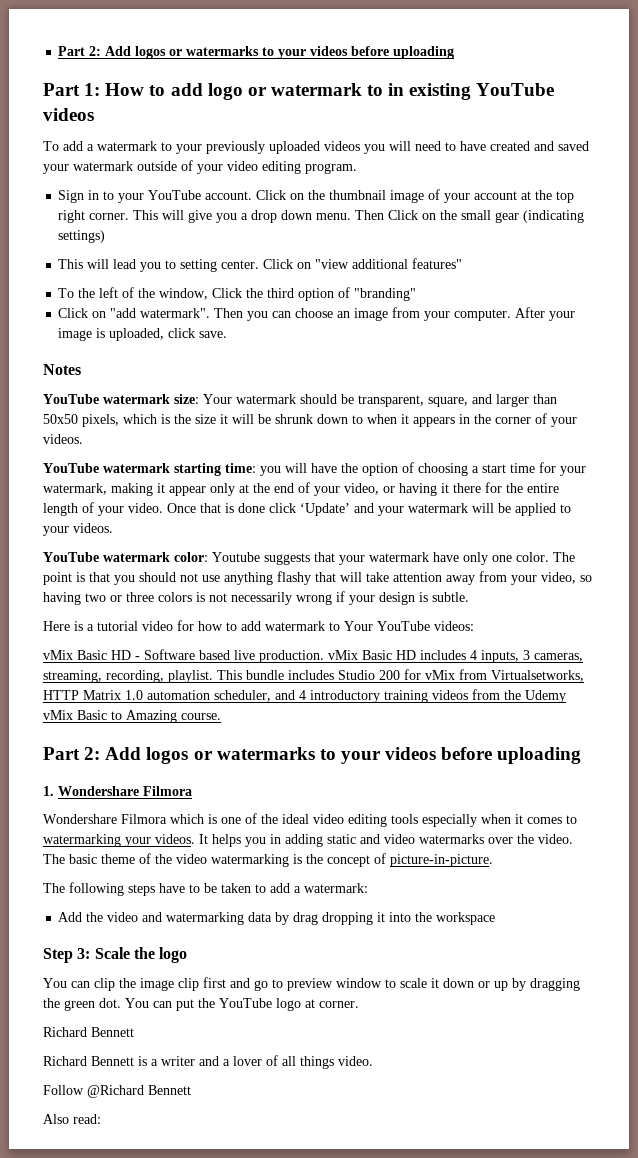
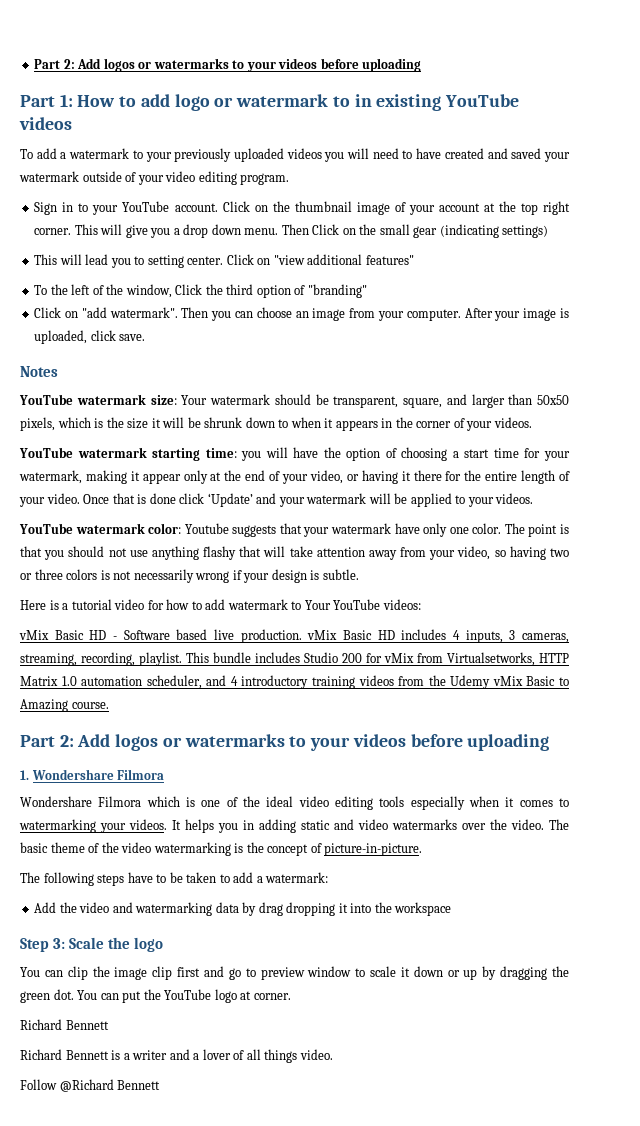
[43,1114,101,1124] // Also read: -> (161, 1085) none

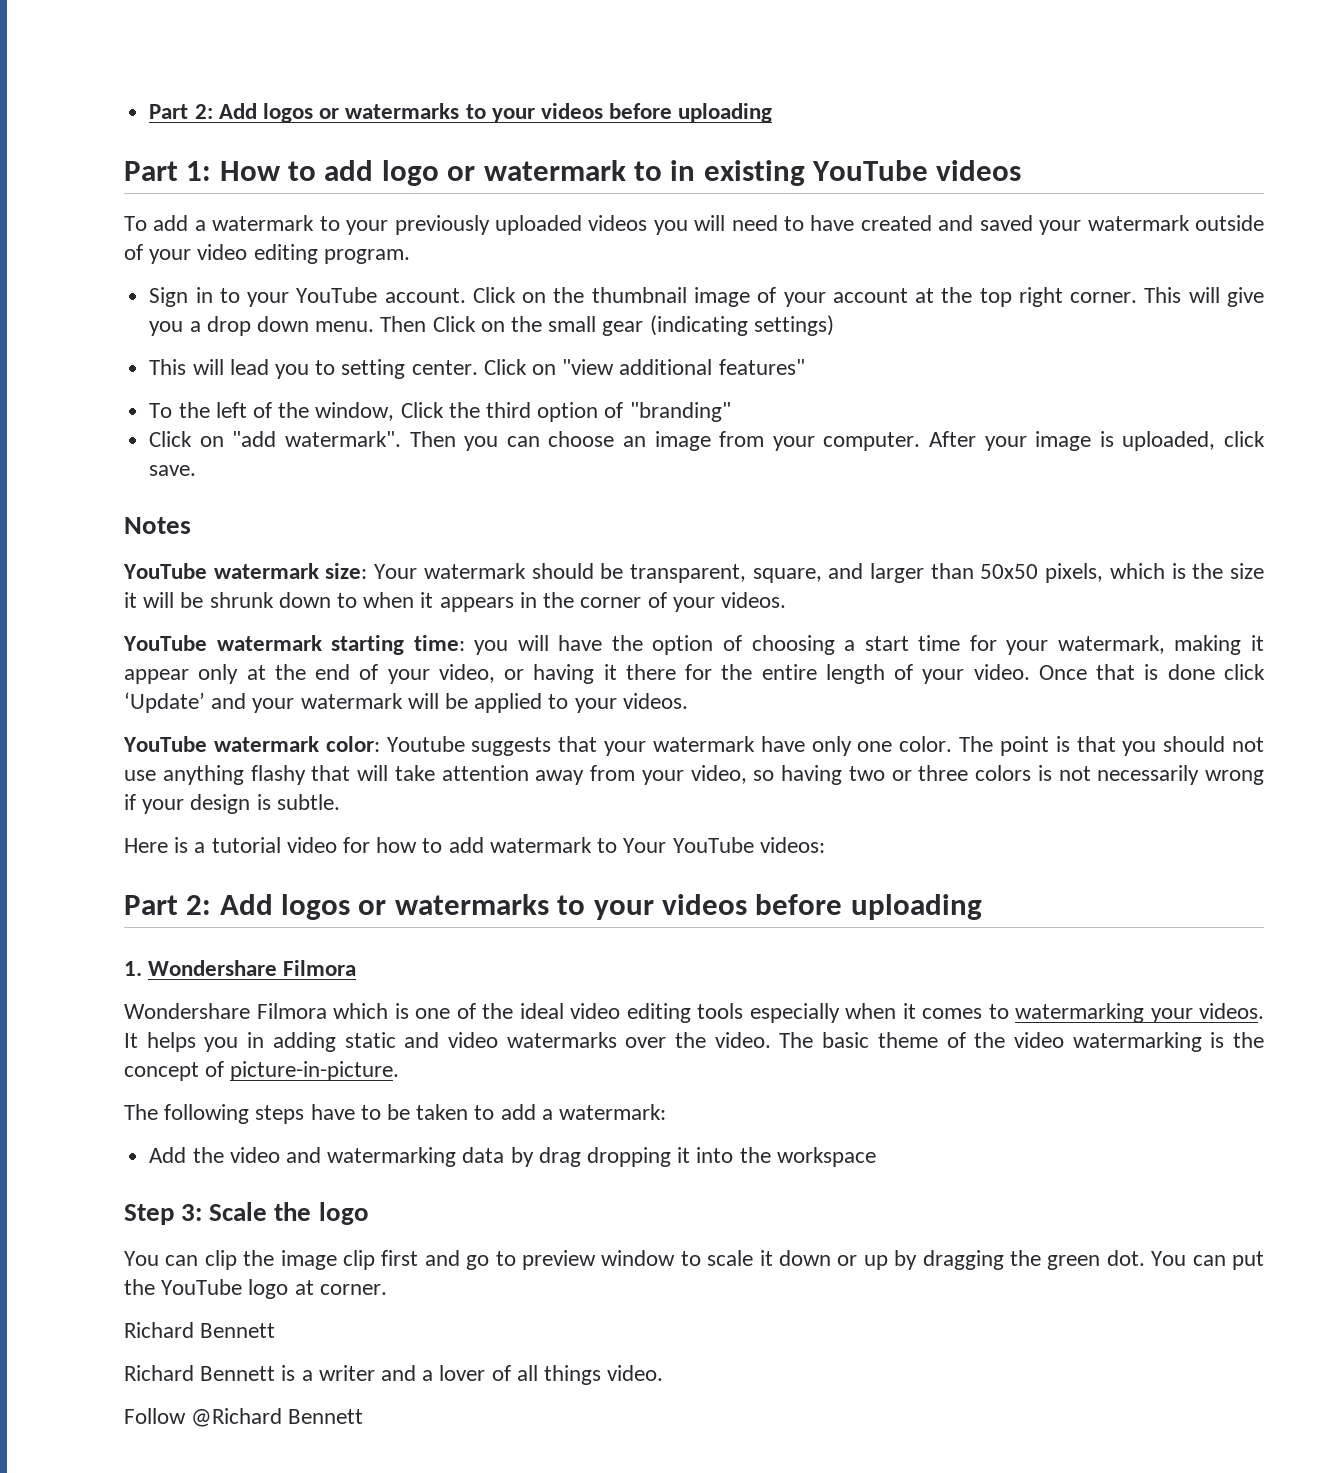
[19,629,570,643] [20,652,569,666] [20,675,569,689] [20,699,109,712] // vMix Basic HD - Software based live production. vMix Basic HD includes 4 inputs, 3 cameras, streaming, recording, playlist. This bundle includes Studio 200 for vMix from Virtualsetworks, HTTP Matrix 1.0 automation scheduler, and 4 introductory training videos from the Udemy vMix Basic to Amazing course. -> (825, 845) none

